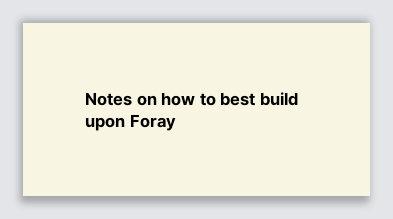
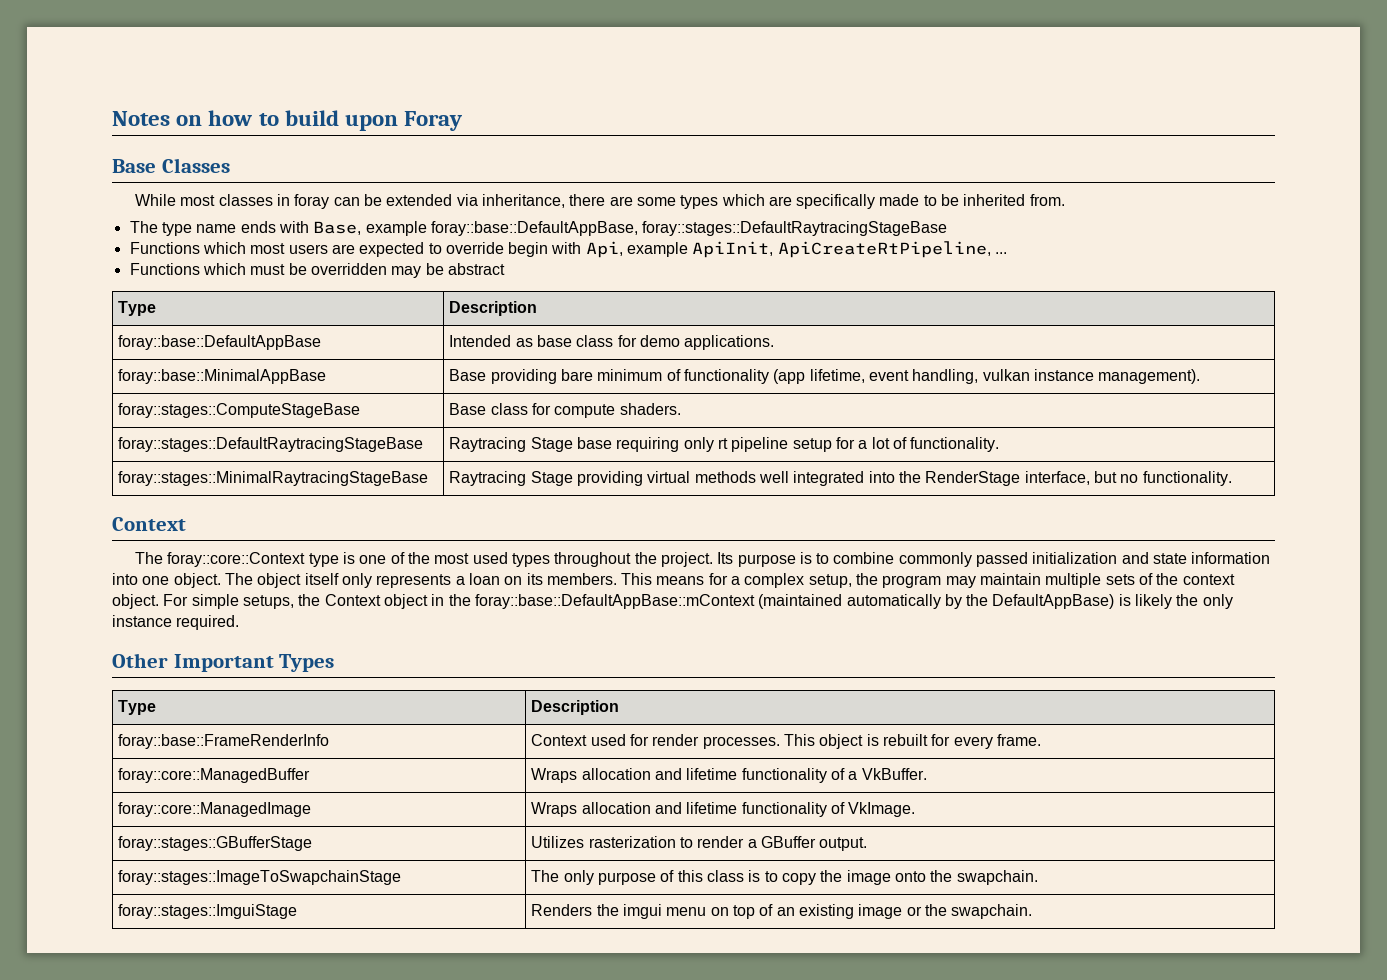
[220,92,256,106] best -> (279, 119) none
(176, 122) none -> [112,158,230,173] [135,194,1065,209] [129,221,948,236] [129,241,1008,258] [129,263,505,278] [118,301,157,316] [449,301,538,316] [118,335,322,350] [449,335,775,350] [118,369,327,384] [449,369,1201,384] [118,403,361,418] [449,403,681,418] [118,437,424,452] [449,437,1000,452] [118,471,429,486] [449,471,1232,486] [112,517,186,531] [135,552,1271,567] [112,573,1235,588] [112,594,1233,609] [112,615,240,630] [112,653,335,672] [118,700,157,715] [531,700,620,715] [118,734,330,749] [531,734,1041,749] [118,768,311,783] [531,768,927,783] [118,802,312,817] [531,802,916,817] [118,836,313,851] [531,836,868,851] [118,870,402,885] [531,870,1038,885] [118,904,298,919] [531,904,1033,919] // Base Classes // While most classes in foray can be extended via inheritance, there are some types which are specifically made to be inherited from. // The type name ends with Base, example foray::base::DefaultAppBase, foray::stages::DefaultRaytracingStageBase // Functions which most users are expected to override begin with Api, example ApiInit, ApiCreateRtPipeline, ... // Functions which must be overridden may be abstract // Type | Description // foray::base::DefaultAppBase | Intended as base class for demo applications. // foray::base::MinimalAppBase | Base providing bare minimum of functionality (app lifetime, event handling, vulkan instance management). // foray::stages::ComputeStageBase | Base class for compute shaders. // foray::stages::DefaultRaytracingStageBase | Raytracing Stage base requiring only rt pipeline setup for a lot of functionality. // foray::stages::MinimalRaytracingStageBase | Raytracing Stage providing virtual methods well integrated into the RenderStage interface, but no functionality. // Context // The foray::core::Context type is one of the most used types throughout the project. Its purpose is to combine commonly passed initialization and state information into one object. The object itself only represents a loan on its members. This means for a complex setup, the program may maintain multiple sets of the context object. For simple setups, the Context object in the foray::base::DefaultAppBase::mContext (maintained automatically by the DefaultAppBase) is likely the only instance required. // Other Important Types // Type | Description // foray::base::FrameRenderInfo | Context used for render processes. This object is rebuilt for every frame. // foray::core::ManagedBuffer | Wraps allocation and lifetime functionality of a VkBuffer. // foray::core::ManagedImage | Wraps allocation and lifetime functionality of VkImage. // foray::stages::GBufferStage | Utilizes rasterization to render a GBuffer output. // foray::stages::ImageToSwapchainStage | The only purpose of this class is to copy the image onto the swapchain. // foray::stages::ImguiStage | Renders the imgui menu on top of an existing image or the swapchain.

